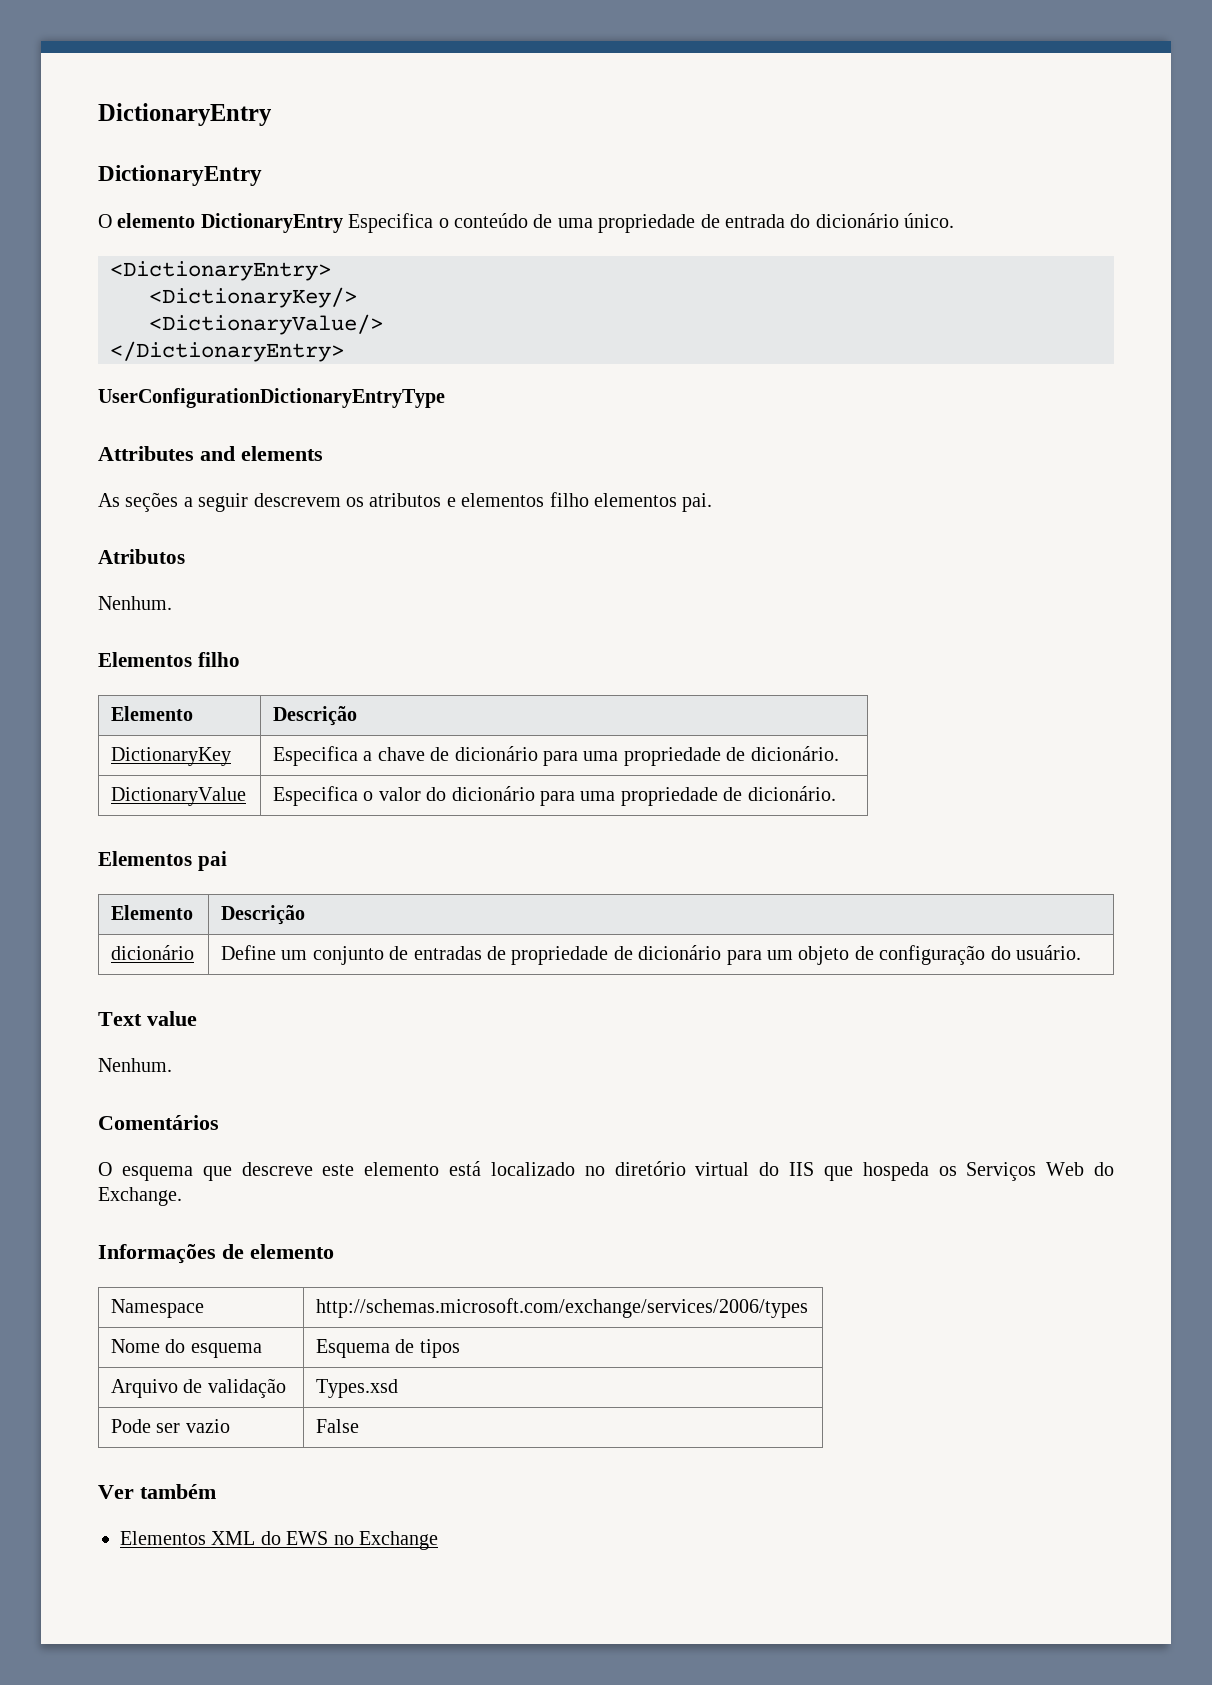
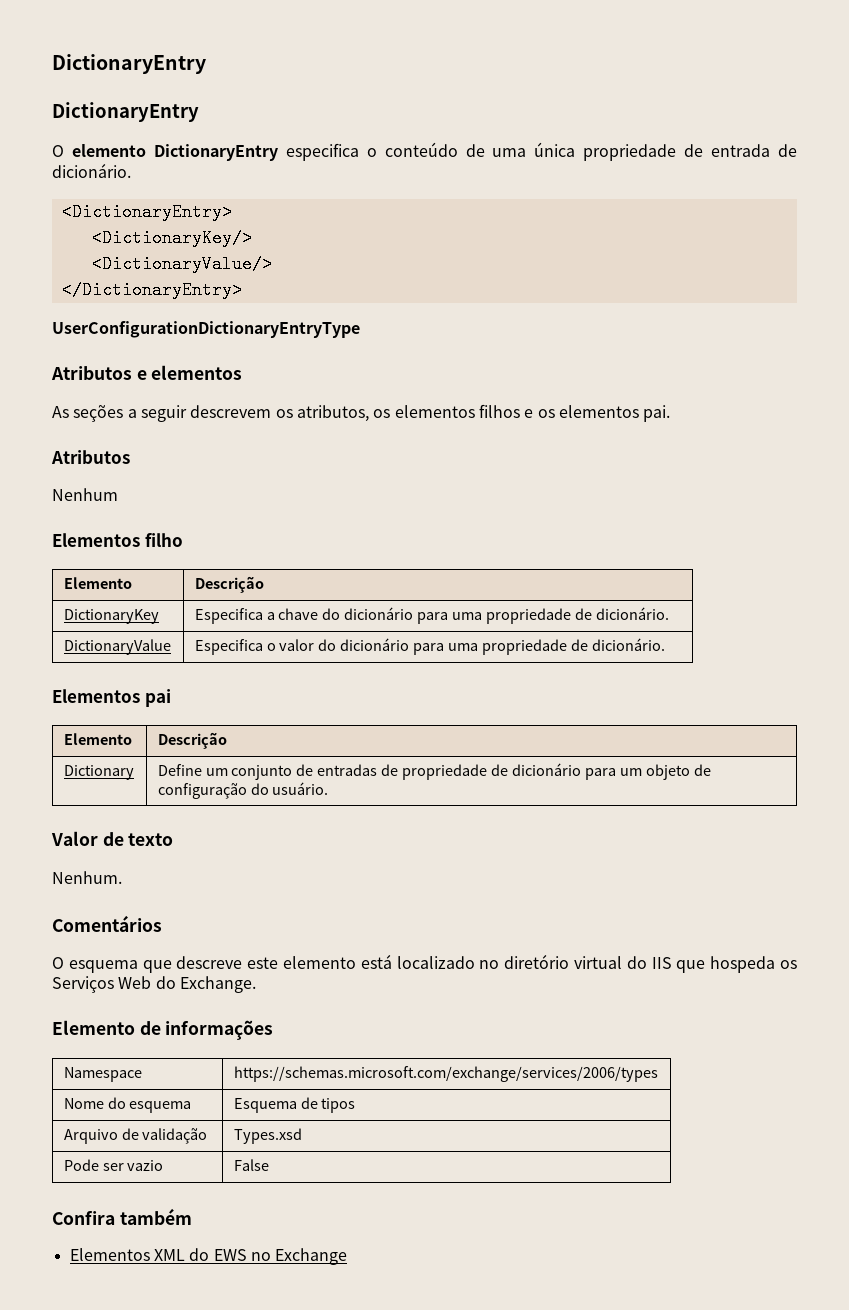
[348,213,434,233] Especifica -> [285,143,359,161] especifica
(593, 223) none -> [534,142,576,157] única
[790,213,955,228] do dicionário único. -> [778,144,797,157] [52,163,131,178] de dicionário.
[98,446,323,461] Attributes and elements -> [51,365,243,380] Atributos e elementos
[369,492,589,507] atributos e elementos filho -> [296,404,555,422] atributos, os elementos filhos e os
[98,596,172,610] Nenhum. -> [52,488,118,501] Nenhum
[430,747,450,761] de -> [322,608,341,620] do
[111,945,195,960] dicionário -> [63,765,134,780] Dictionary
[98,1011,197,1026] Text value -> [51,831,174,846] Valor de texto
[98,1244,334,1264] Informações de elemento -> [52,1020,274,1040] Elemento de informações
[316,1298,809,1318] http://schemas.microsoft.com/exchange/services/2006/types -> [233,1066,658,1082] https://schemas.microsoft.com/exchange/services/2006/types
[98,1485,134,1499] Ver -> [52,1210,115,1225] Confira

